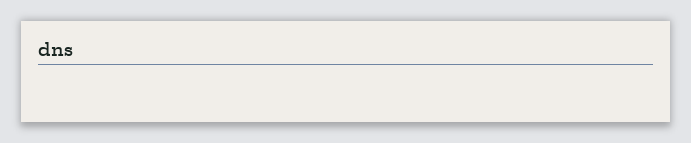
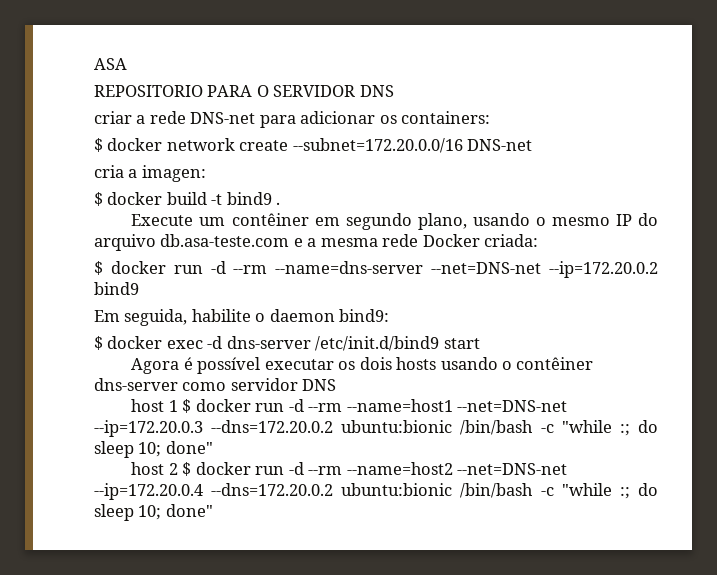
[38,42,73,56] dns -> [94,58,127,70] [94,85,394,97] [94,111,491,128] [94,138,533,153] [94,165,206,182] [94,192,281,206] [131,213,658,230] [94,234,539,251] [94,261,659,278] [94,282,139,295] [94,309,390,326] [94,336,480,351] [131,357,594,374] [94,378,337,391] [131,399,568,413] [94,420,658,437] [94,441,213,458] [131,462,568,476] [94,483,658,500] [94,504,213,521] ASA // REPOSITORIO PARA O SERVIDOR DNS // criar a rede DNS-net para adicionar os containers: // $ docker network create --subnet=172.20.0.0/16 DNS-net // cria a imagen: // $ docker build -t bind9 . // Execute um contêiner em segundo plano, usando o mesmo IP do arquivo db.asa-teste.com e a mesma rede Docker criada: // $ docker run -d --rm --name=dns-server --net=DNS-net --ip=172.20.0.2 bind9 // Em seguida, habilite o daemon bind9: // $ docker exec -d dns-server /etc/init.d/bind9 start // Agora é possível executar os dois hosts usando o contêiner dns-server como servidor DNS // host 1 $ docker run -d --rm --name=host1 --net=DNS-net --ip=172.20.0.3 --dns=172.20.0.2 ubuntu:bionic /bin/bash -c "while :; do sleep 10; done" // host 2 $ docker run -d --rm --name=host2 --net=DNS-net --ip=172.20.0.4 --dns=172.20.0.2 ubuntu:bionic /bin/bash -c "while :; do sleep 10; done"

